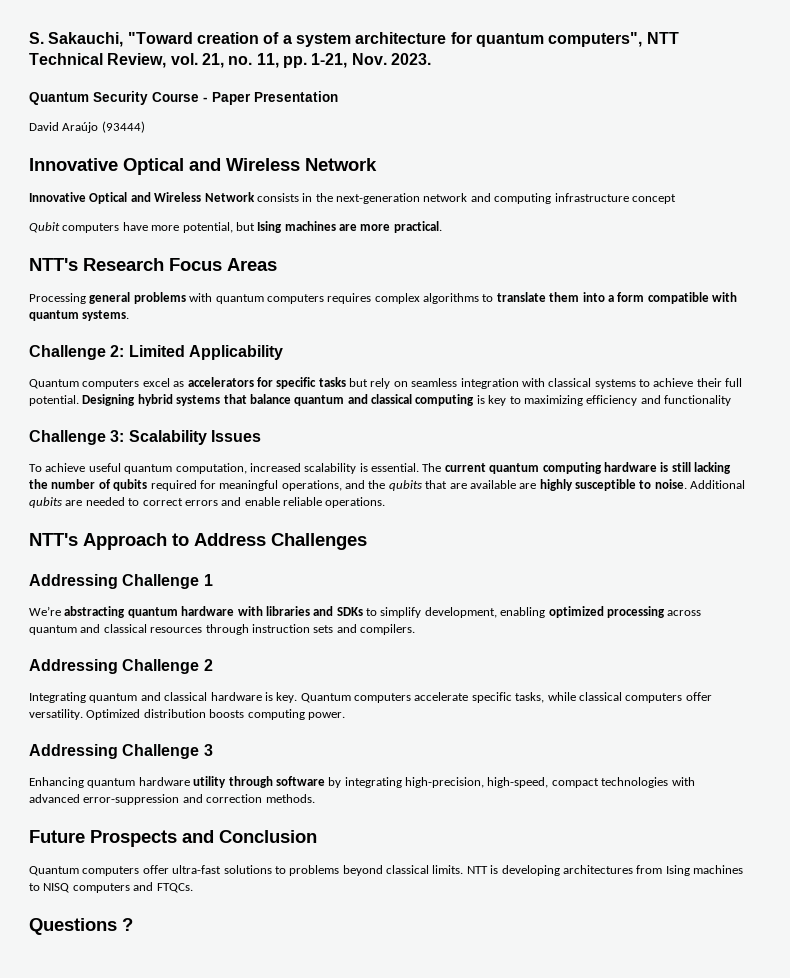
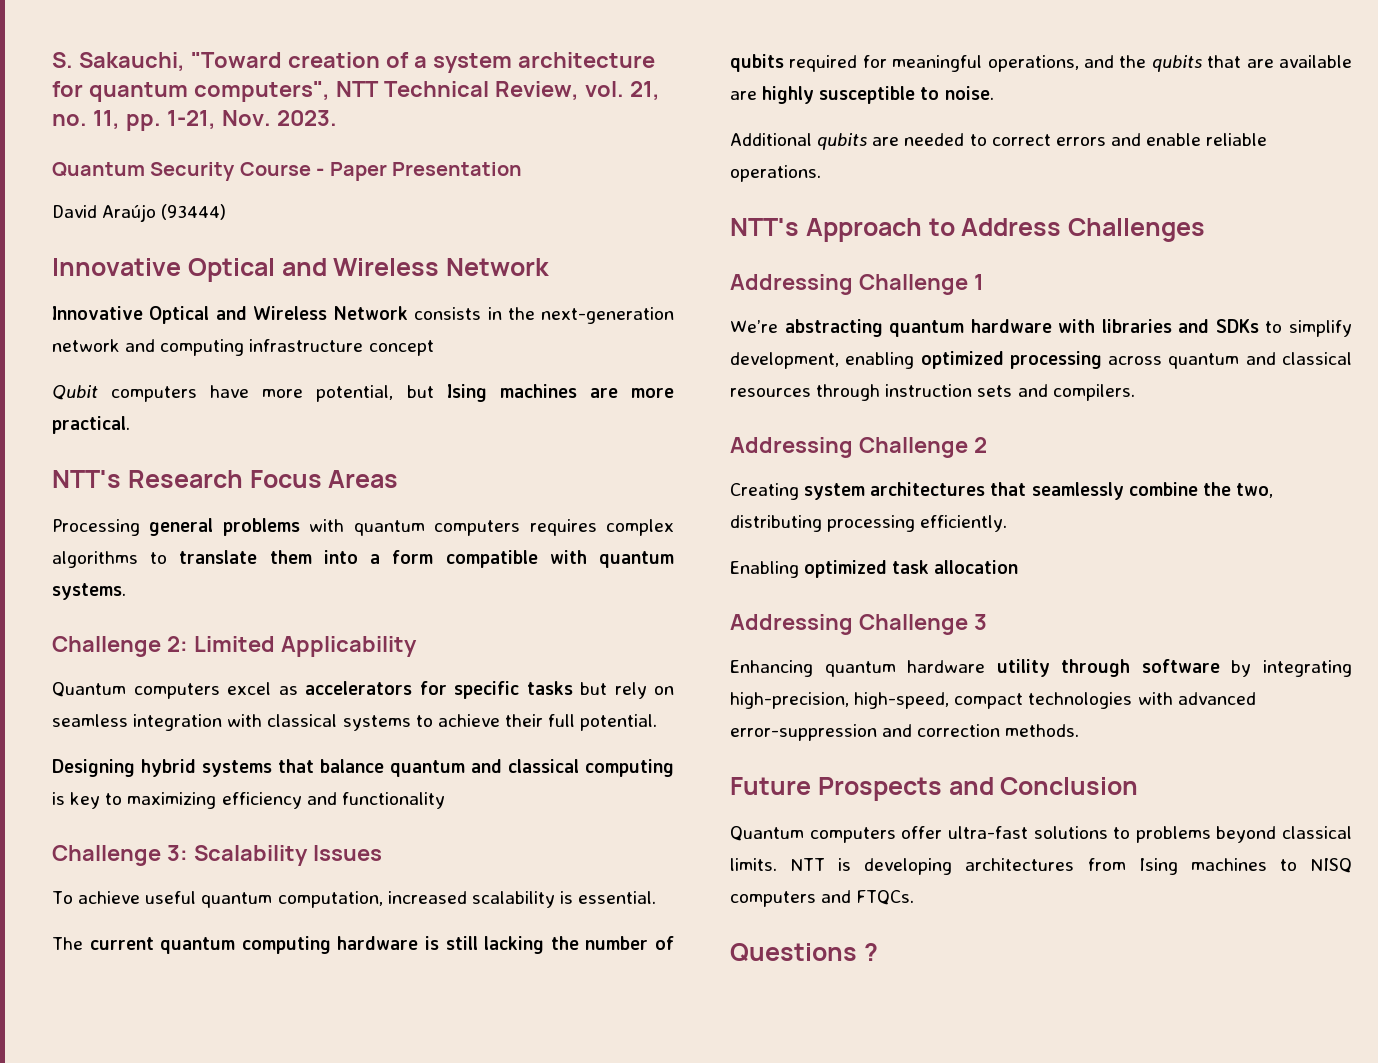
(79, 400) none -> (658, 722) //
(419, 467) none -> (657, 897) //
(687, 484) none -> (994, 93) //
[29,692,712,703] [29,709,345,720] Integrating quantum and classical hardware is key. Quantum computers accelerate specific tasks, while classical computers offer versatility. Optimized distribution boosts computing power. -> [730,482,1273,500] [730,515,1008,532] [730,560,1019,578] Creating system architectures that seamlessly combine the two, distributing processing efficiently. // Enabling optimized task allocation

